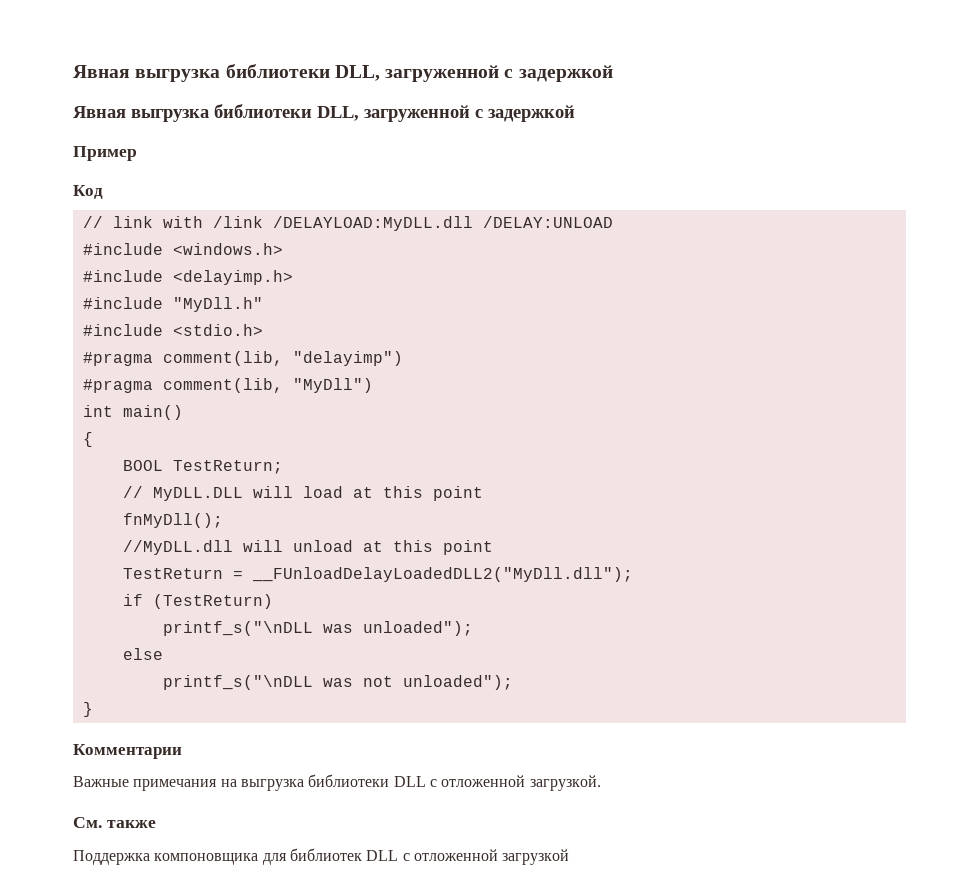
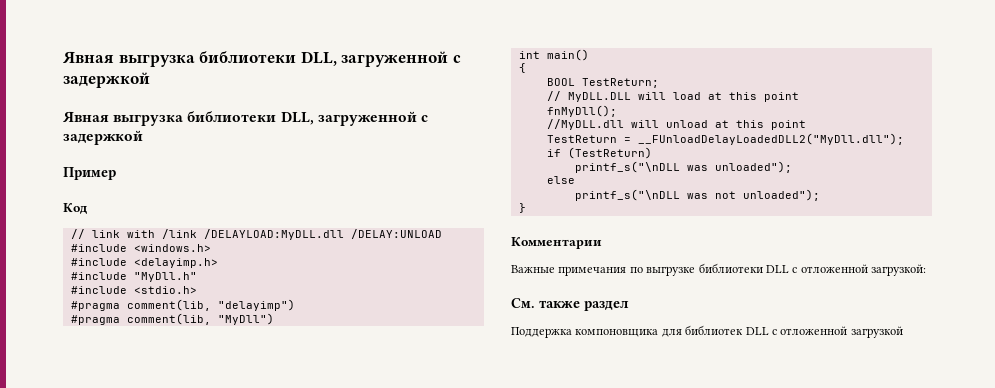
[220,779,304,791] на выгрузка -> [629,266,696,276] по выгрузке
[529,775,601,791] загрузкой. -> [871,264,926,276] загрузкой:
(156, 824) none -> [584,301,629,311] раздел

